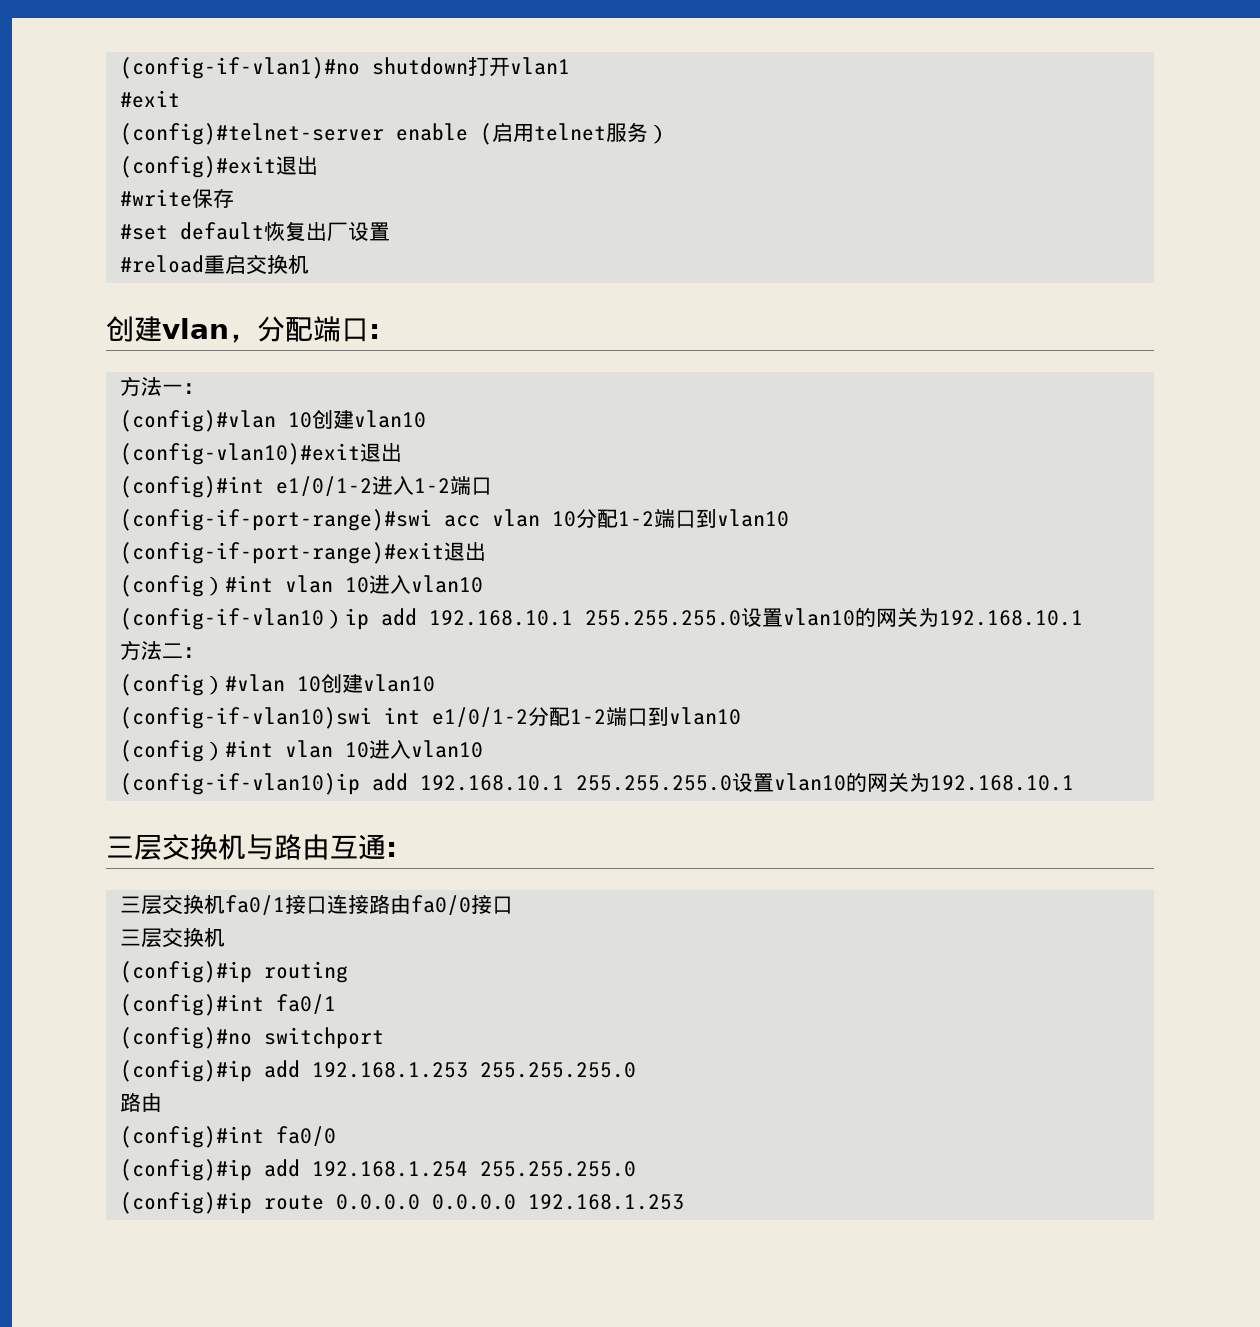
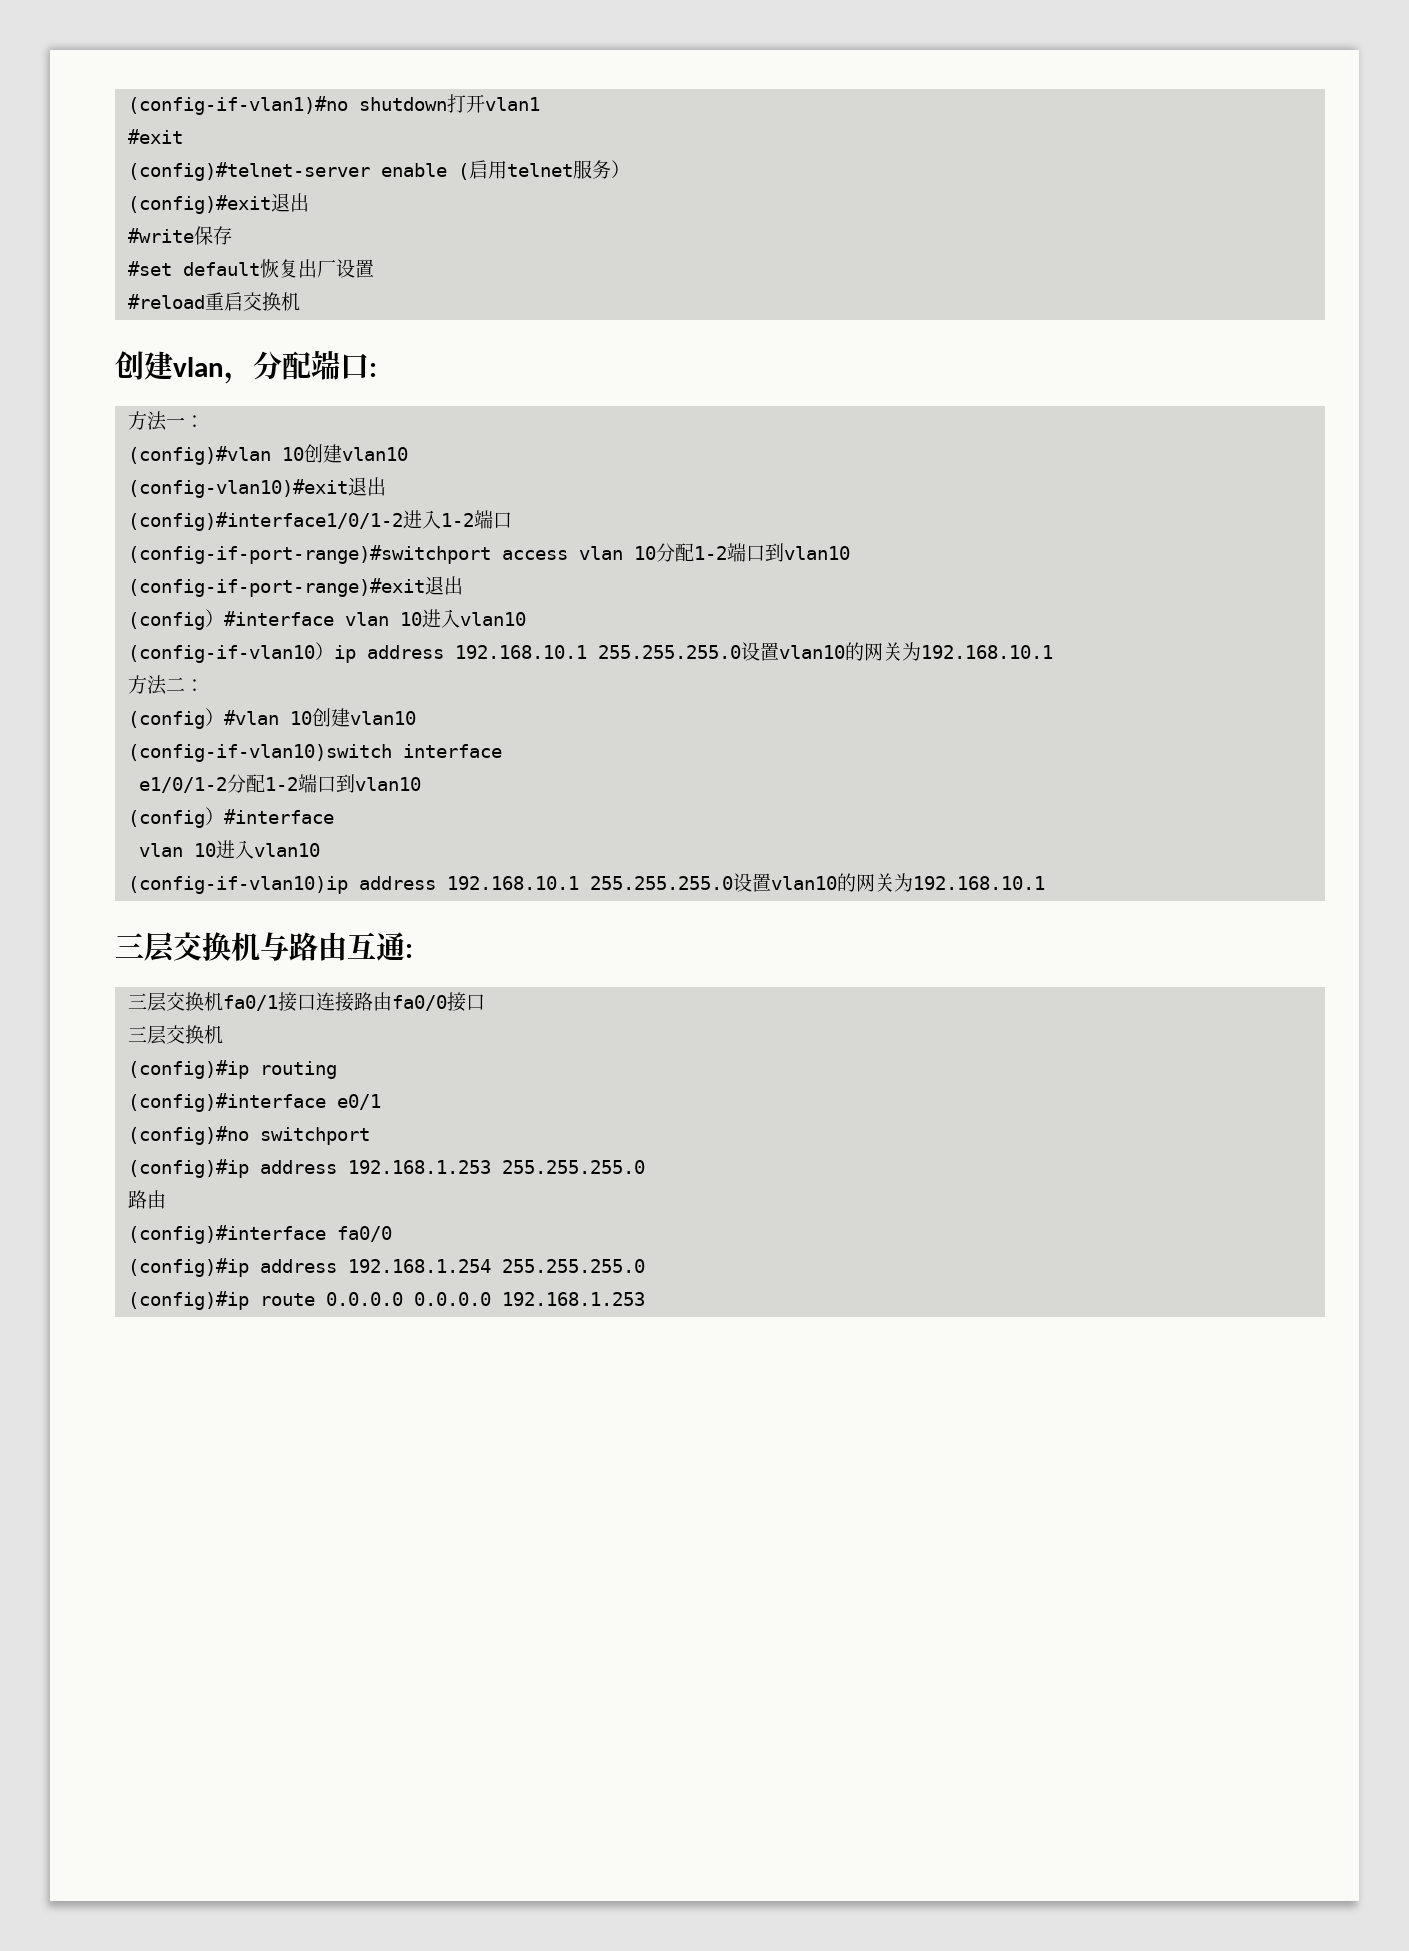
[119,476,372,498] (config)#int e1/0/1-2 -> [127,512,403,531] (config)#interface1/0/1-2
[119,509,480,531] (config-if-port-range)#swi acc -> [127,545,568,564] (config-if-port-range)#switchport access
[224,575,273,592] #int -> [223,611,334,626] #interface
[380,608,417,626] add -> [366,645,444,659] address
[119,707,420,729] (config-if-vlan10)swi int -> [127,744,502,762] (config-if-vlan10)switch interface //
[224,740,273,757] #int -> [223,809,334,824] #interface //
[371,773,408,791] add -> [358,876,436,890] address
[119,994,336,1016] (config)#int fa0/1 -> [127,1093,381,1112] (config)#interface e0/1
[263,1060,300,1078] add -> [259,1160,337,1174] address
[119,1126,264,1148] (config)#int -> [127,1225,326,1244] (config)#interface
[263,1159,300,1177] add -> [259,1259,337,1273] address

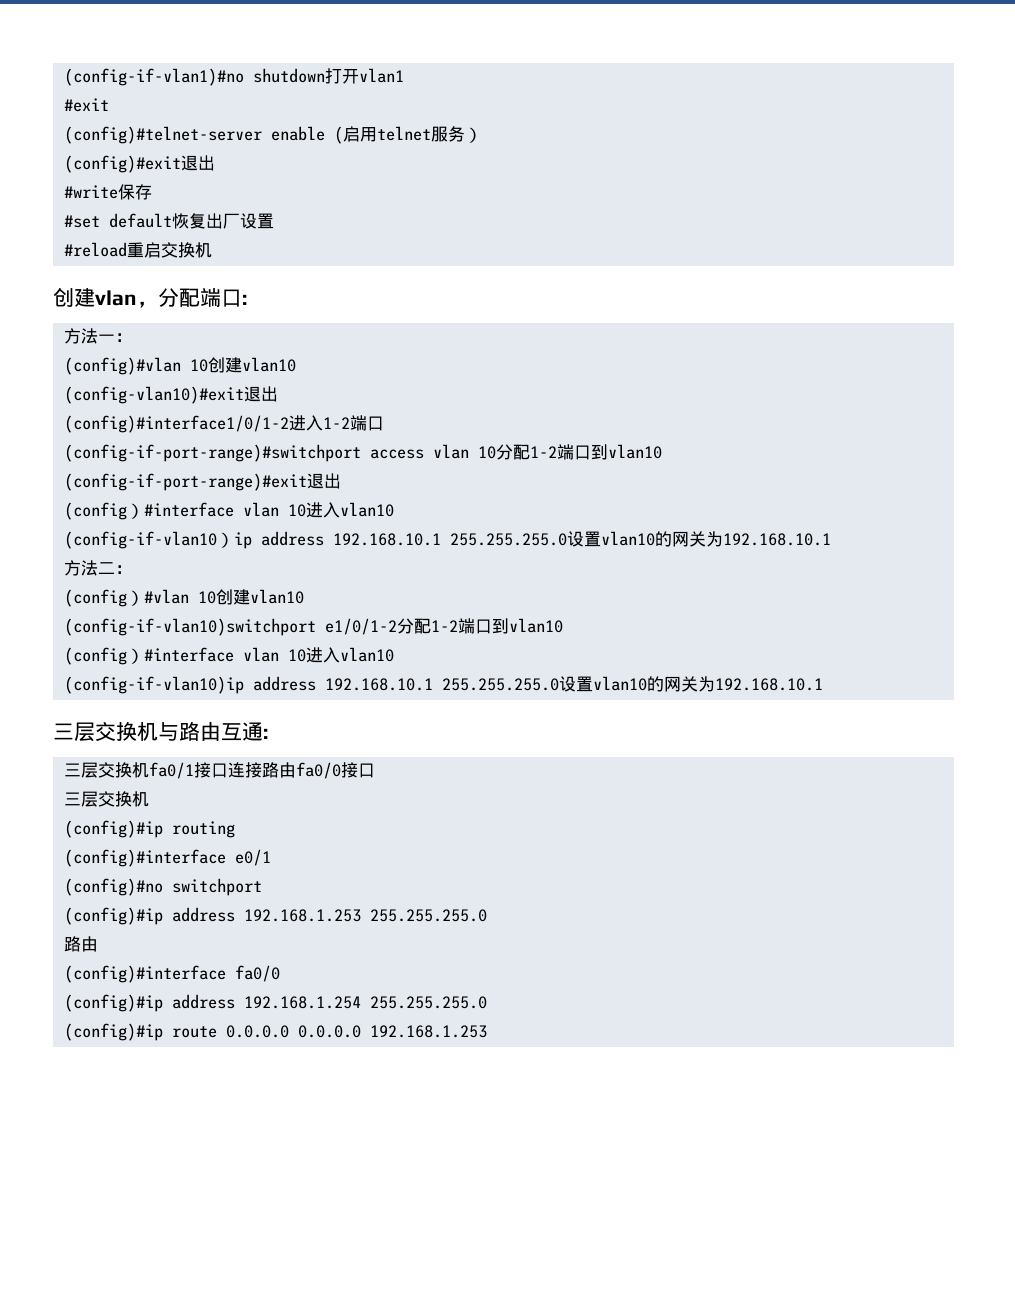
[127,744,502,762] (config-if-vlan10)switch interface // -> [63,618,316,636] (config-if-vlan10)switchport
(334, 816) // -> (234, 654) none

